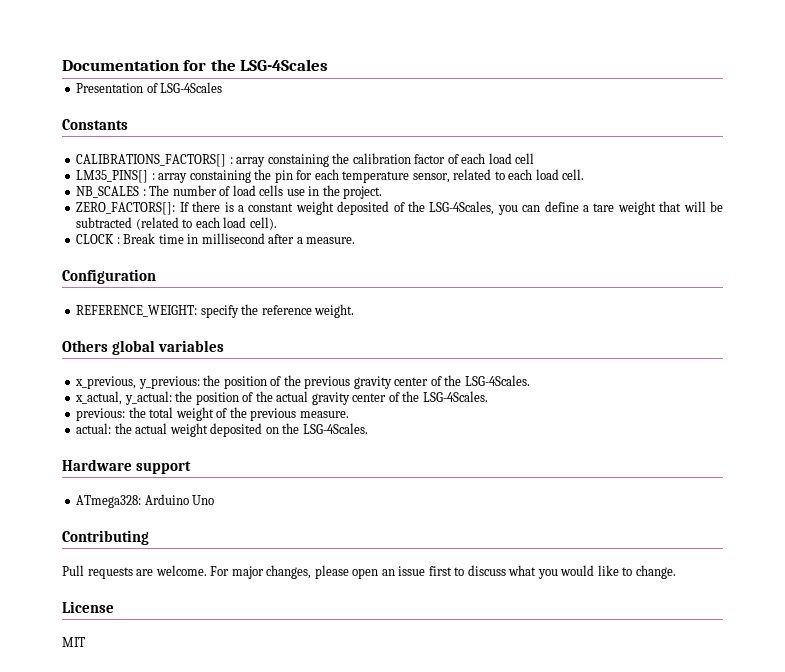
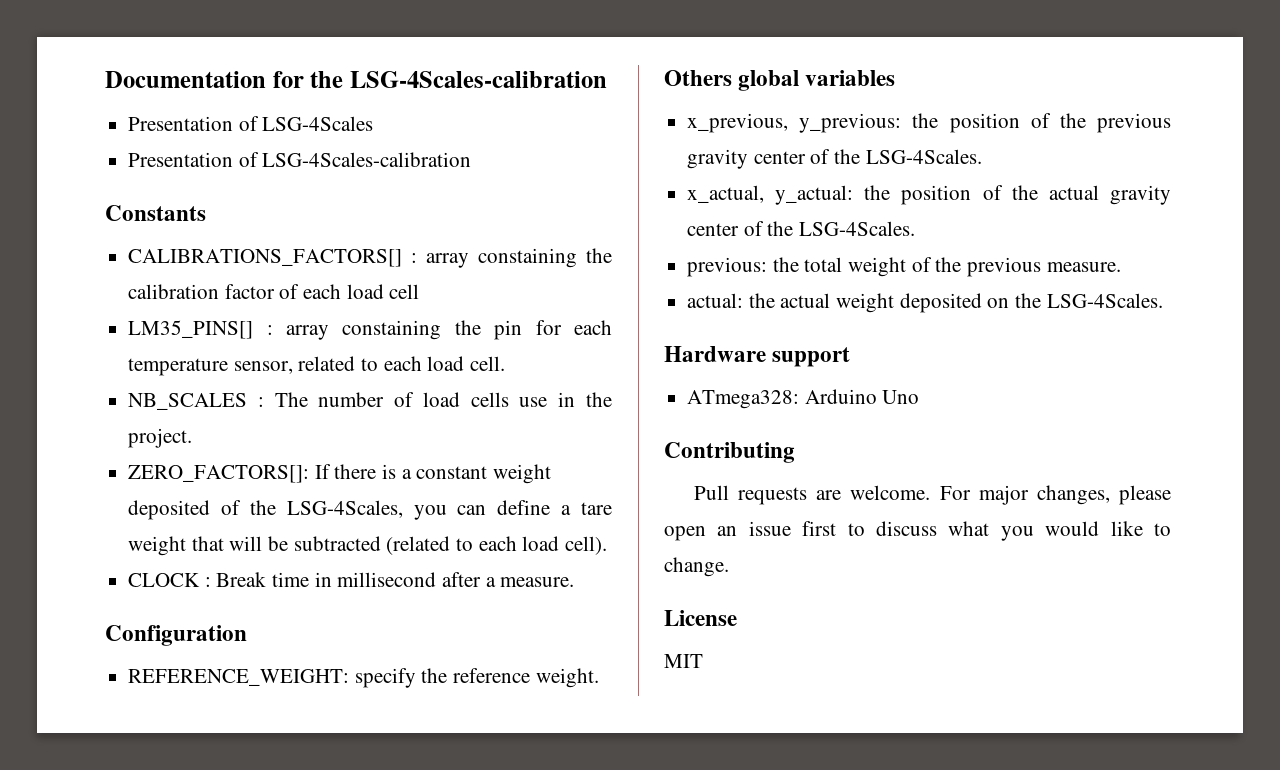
(236, 65) none -> [349,71,607,88] [128,116,259,131] LSG-4Scales-calibration // Presentation of
[160,82,223,93] LSG-4Scales -> [262,152,472,167] LSG-4Scales-calibration

